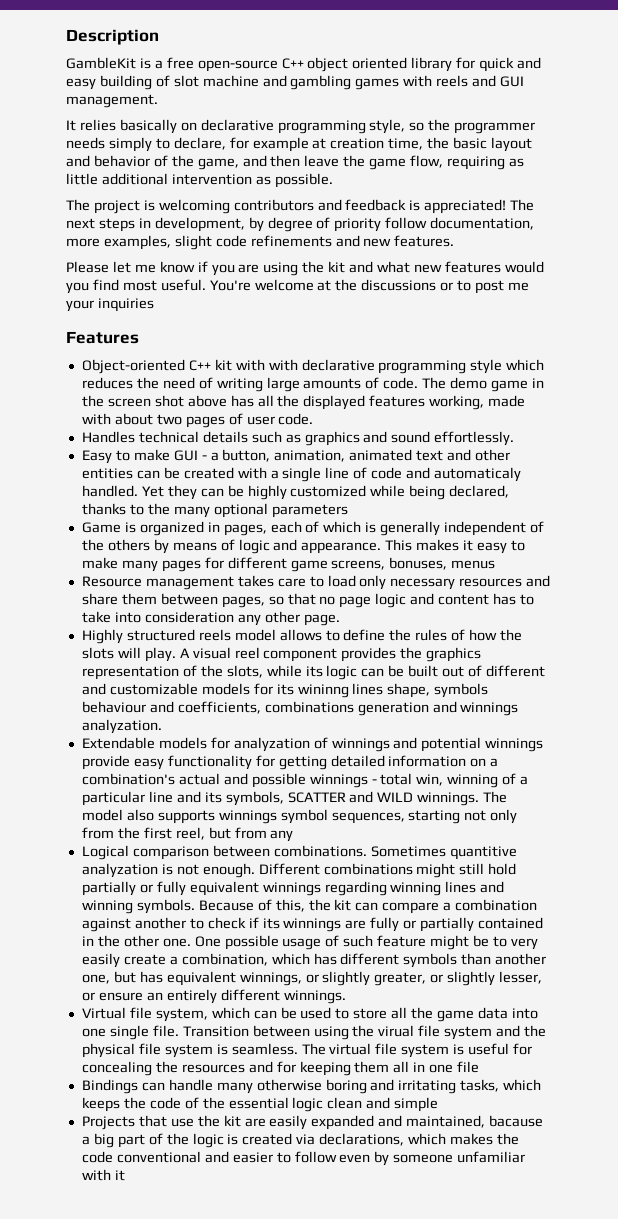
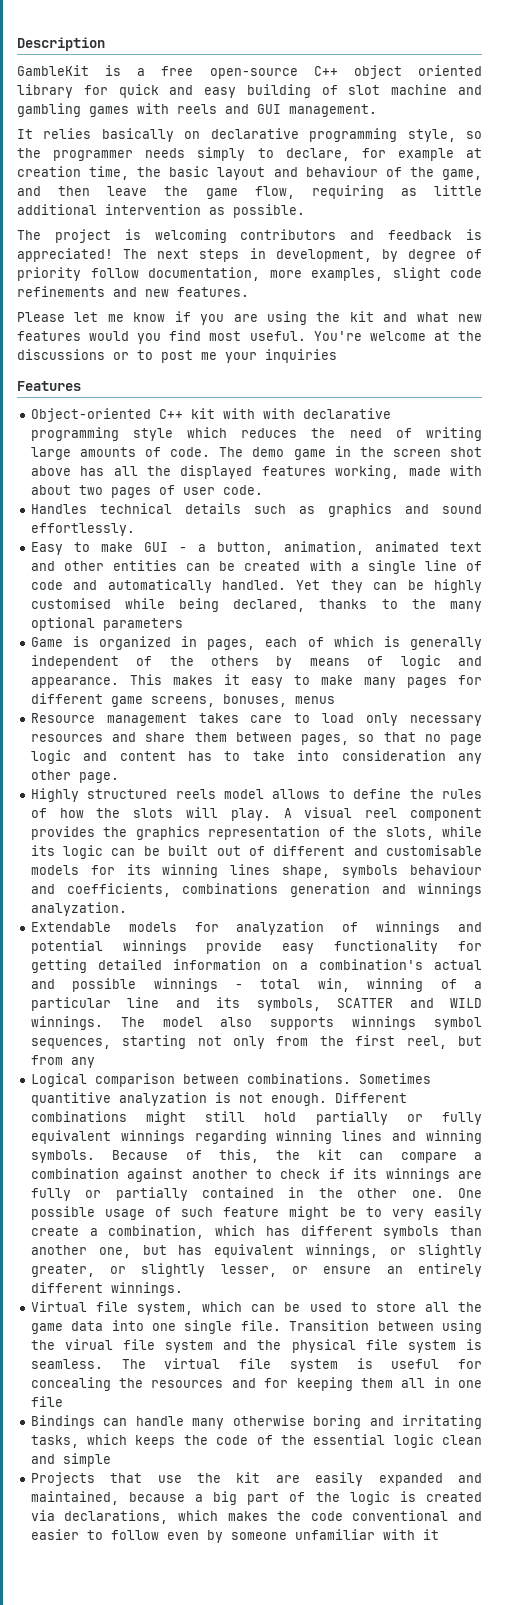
[93,155,150,167] behavior -> [305,166,378,177] behaviour
[434,467,522,482] automaticaly -> [107,579,212,593] automatically
[290,485,367,497] customized -> [30,598,111,609] customised
[109,683,198,695] customizable -> [385,845,482,856] customisable
[297,684,349,698] wininng -> [162,864,219,878] winning
[489,1115,544,1127] bacause -> [128,1492,185,1502] because

